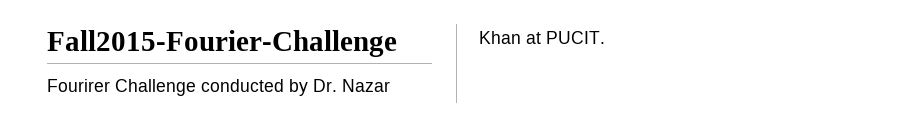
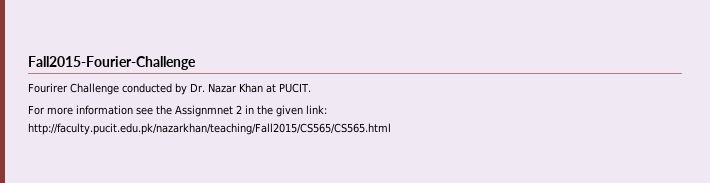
(605, 37) none -> [28,105,327,117] [28,123,391,135] // For more information see the Assignmnet 2 in the given link: http://faculty.pucit.edu.pk/nazarkhan/teaching/Fall2015/CS565/CS565.html

